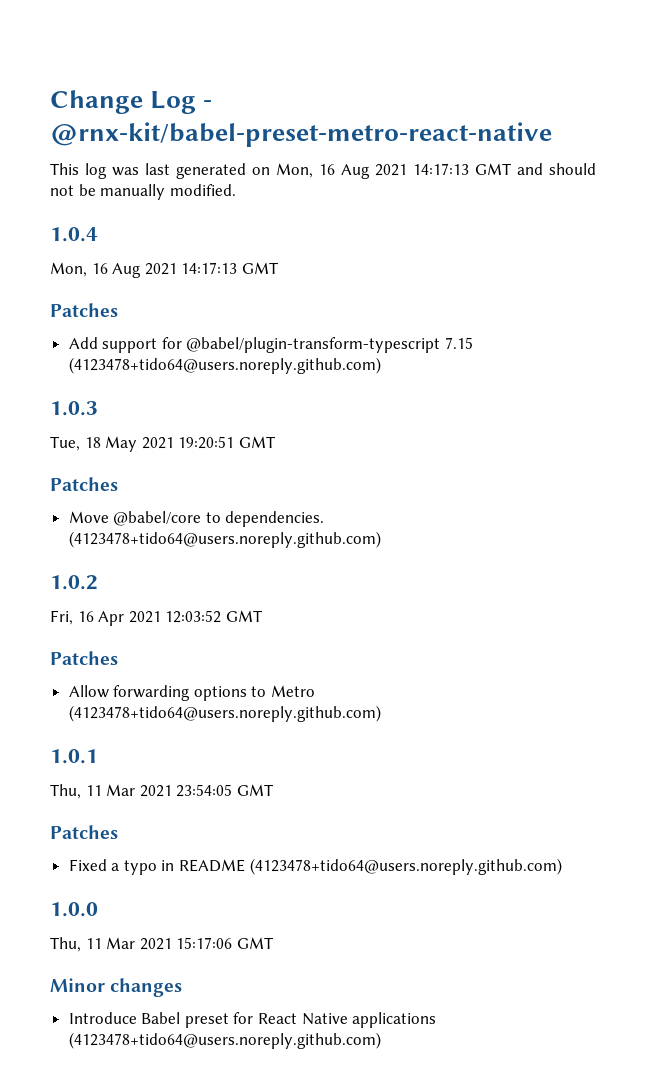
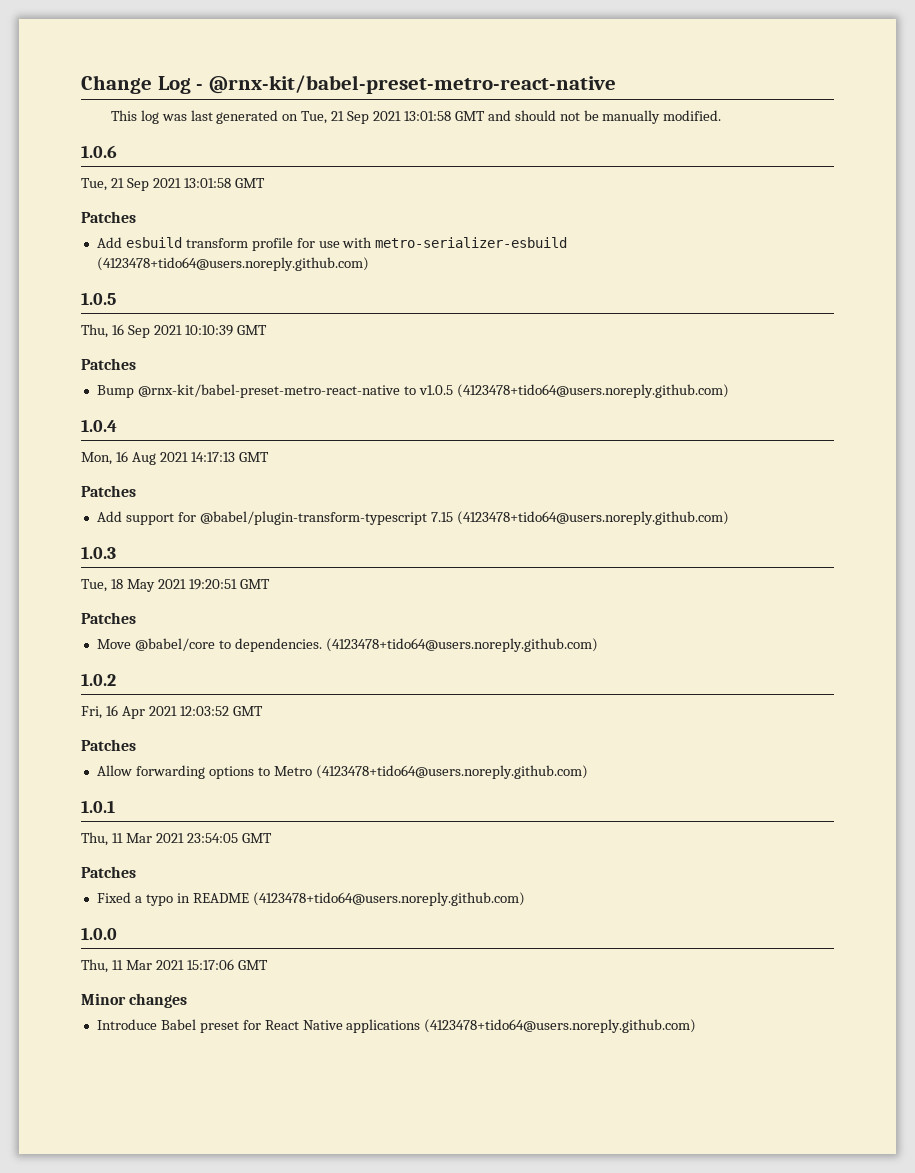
[276,163,469,179] Mon, 16 Aug 2021 14:17:13 -> [301,111,451,124] Tue, 21 Sep 2021 13:01:58
(236, 190) none -> [81,145,117,158] [81,178,265,191] [81,211,136,223] [96,237,568,251] [96,257,369,271] [81,292,116,305] [81,324,267,338] [81,358,136,370] [96,384,729,398] // 1.0.6 // Tue, 21 Sep 2021 13:01:58 GMT // Patches // Add esbuild transform profile for use with metro-serializer-esbuild (4123478+tido64@users.noreply.github.com) // 1.0.5 // Thu, 16 Sep 2021 10:10:39 GMT // Patches // Bump @rnx-kit/babel-preset-metro-react-native to v1.0.5 (4123478+tido64@users.noreply.github.com)

